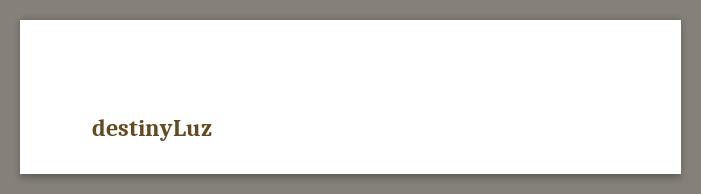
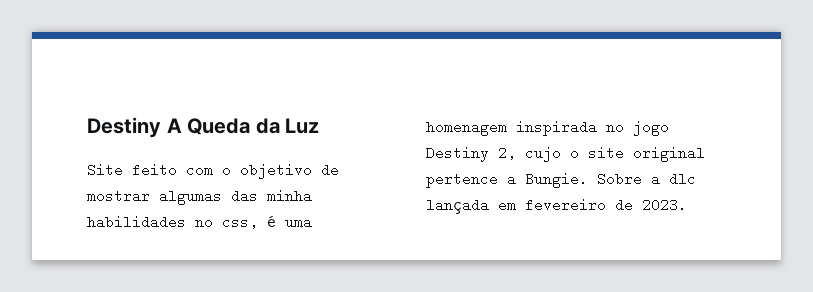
[92,119,212,141] destinyLuz -> [87,117,320,138] [87,163,339,179] [87,189,312,205] [87,215,312,229] [426,120,669,136] [426,146,705,162] [426,172,696,188] [426,198,687,214] Destiny A Queda da Luz // Site feito com o objetivo de mostrar algumas das minha habilidades no css, é uma homenagem inspirada no jogo Destiny 2, cujo o site original pertence a Bungie. Sobre a dlc lançada em fevereiro de 2023.

